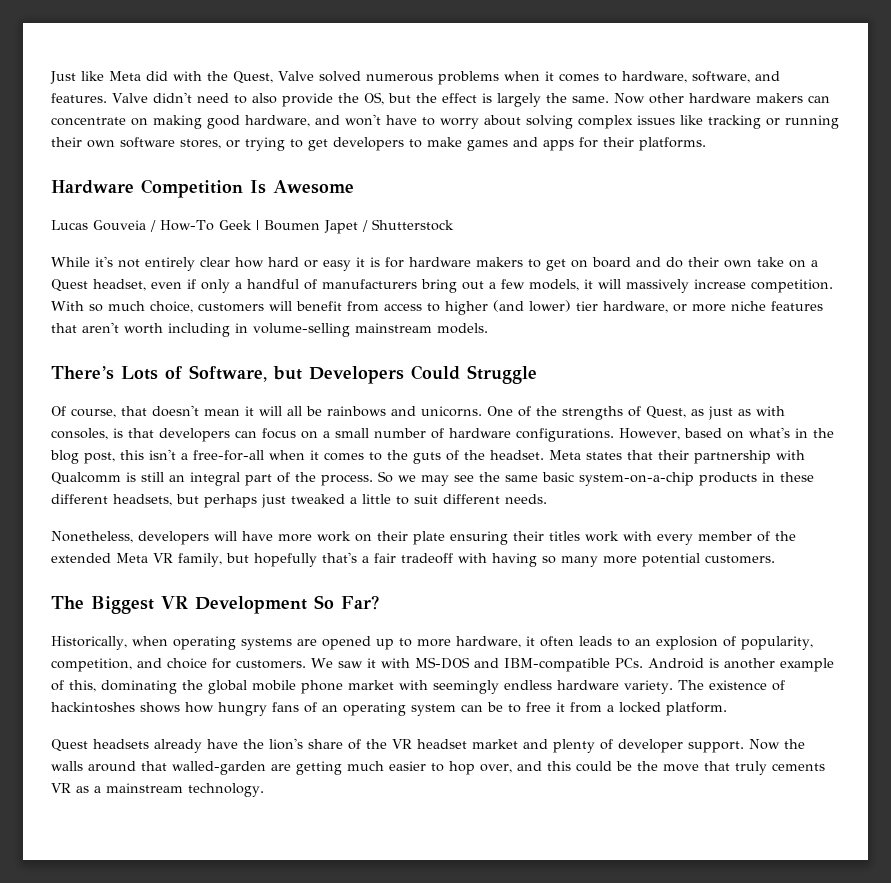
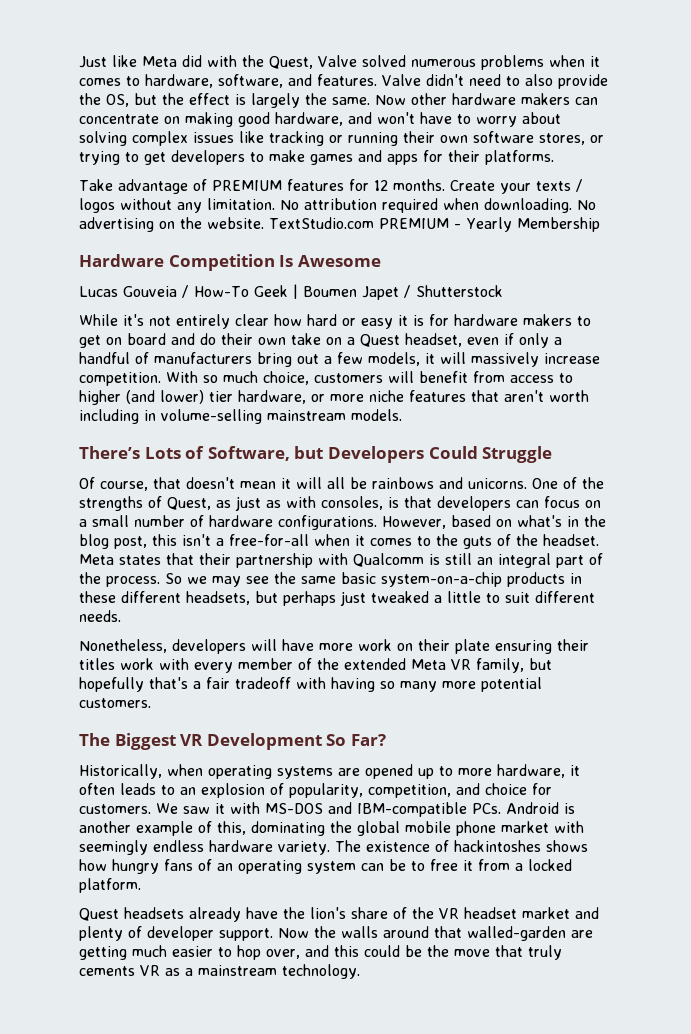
(706, 144) none -> [79,179,583,194] [79,198,596,213] [79,217,600,232] // Take advantage of PREMIUM features for 12 months. Create your texts / logos without any limitation. No attribution required when downloading. No advertising on the website. TextStudio.com PREMIUM - Yearly Membership

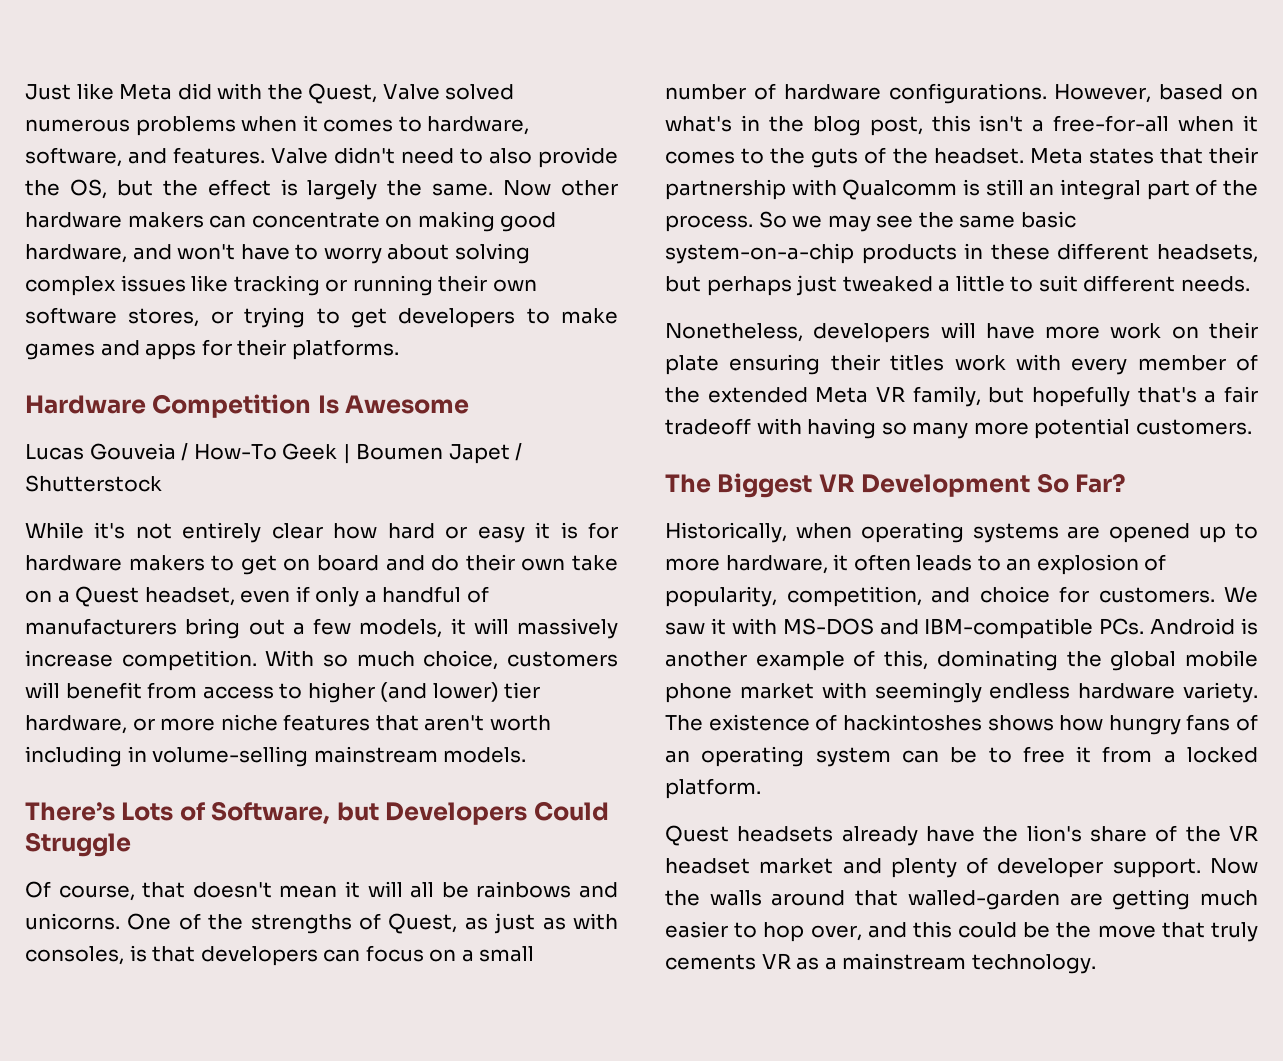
[79,179,583,194] [79,198,596,213] [79,217,600,232] // Take advantage of PREMIUM features for 12 months. Create your texts / logos without any limitation. No attribution required when downloading. No advertising on the website. TextStudio.com PREMIUM - Yearly Membership -> (399, 349) none

